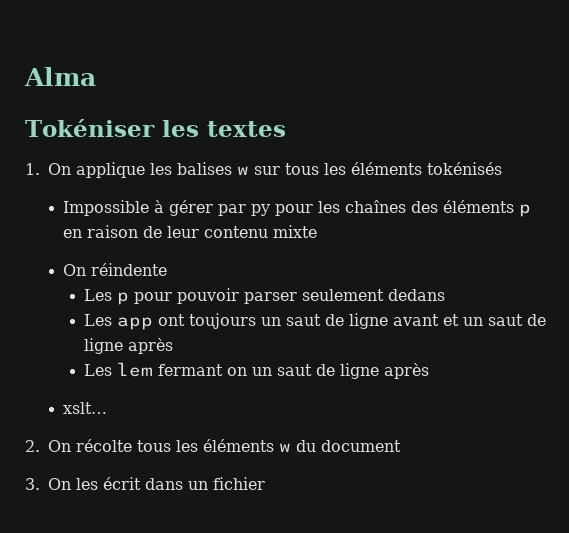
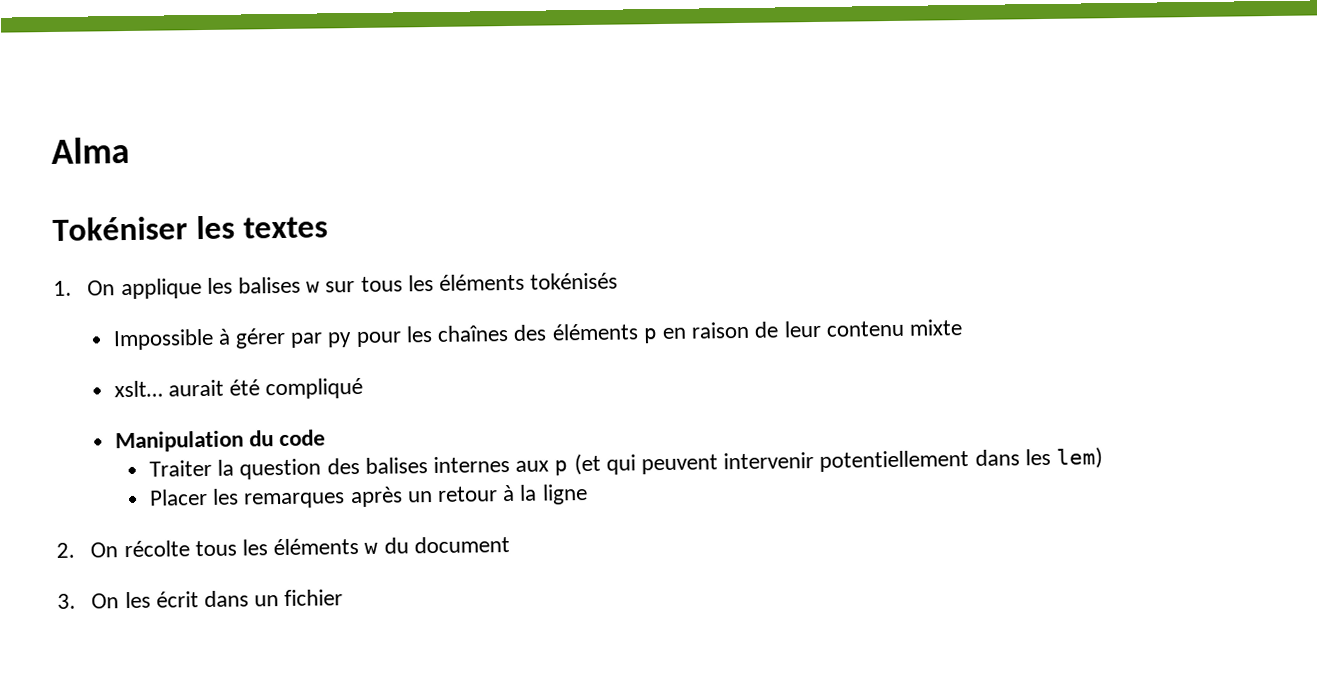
[63,263,168,276] [84,288,446,305] [84,313,547,330] [84,338,174,354] [84,362,430,379] [63,402,108,414] On réindente // Les p pour pouvoir parser seulement dedans // Les app ont toujours un saut de ligne avant et un saut de ligne après // Les lem fermant on un saut de ligne après // xslt… -> [113,377,364,400] [114,429,327,453] [148,447,1104,480] [148,484,588,509] xslt… aurait été compliqué // Manipulation du code // Traiter la question des balises internes aux p (et qui peuvent intervenir potentiellement dans les lem) // Placer les remarques après un retour à la ligne

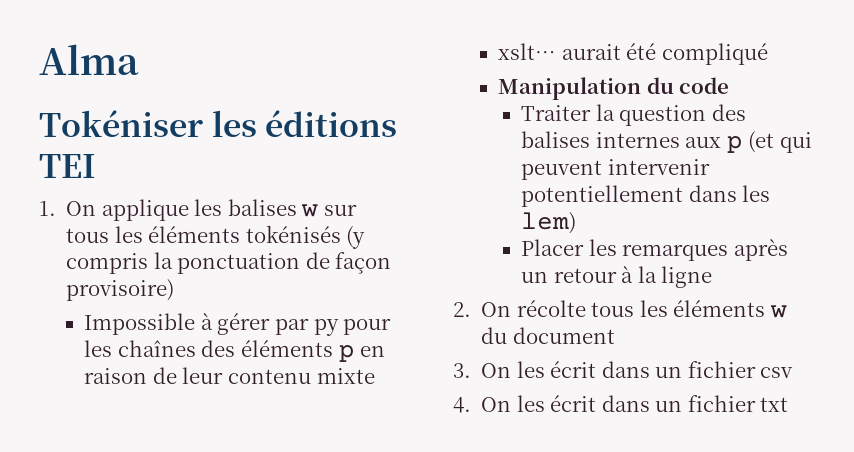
[242,216,328,239] textes -> [265,110,398,137] [39,154,96,178] éditions TEI
(619, 281) none -> [346,226,366,249] [66,252,392,274] [66,279,175,301] (y compris la ponctuation de façon provisoire)
(344, 597) none -> [760,367,794,378] [453,395,789,413] csv // 4. On les écrit dans un fichier txt

